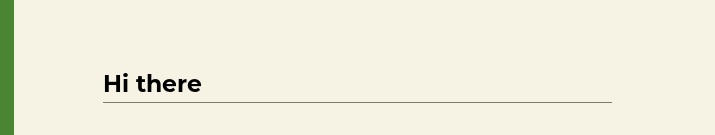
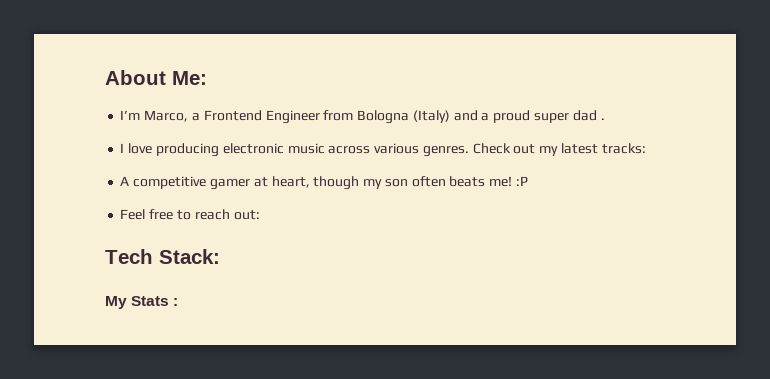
[103,73,202,92] Hi there -> [105,70,207,85] [120,110,605,124] [120,143,646,157] [120,176,528,190] [120,209,260,220] [105,249,220,264] [105,296,179,309] About Me: // I’m Marco, a Frontend Engineer from Bologna (Italy) and a proud super dad . // I love producing electronic music across various genres. Check out my latest tracks: // A competitive gamer at heart, though my son often beats me! :P // Feel free to reach out: // Tech Stack: // My Stats :

